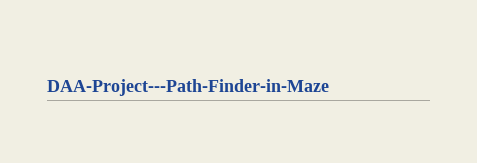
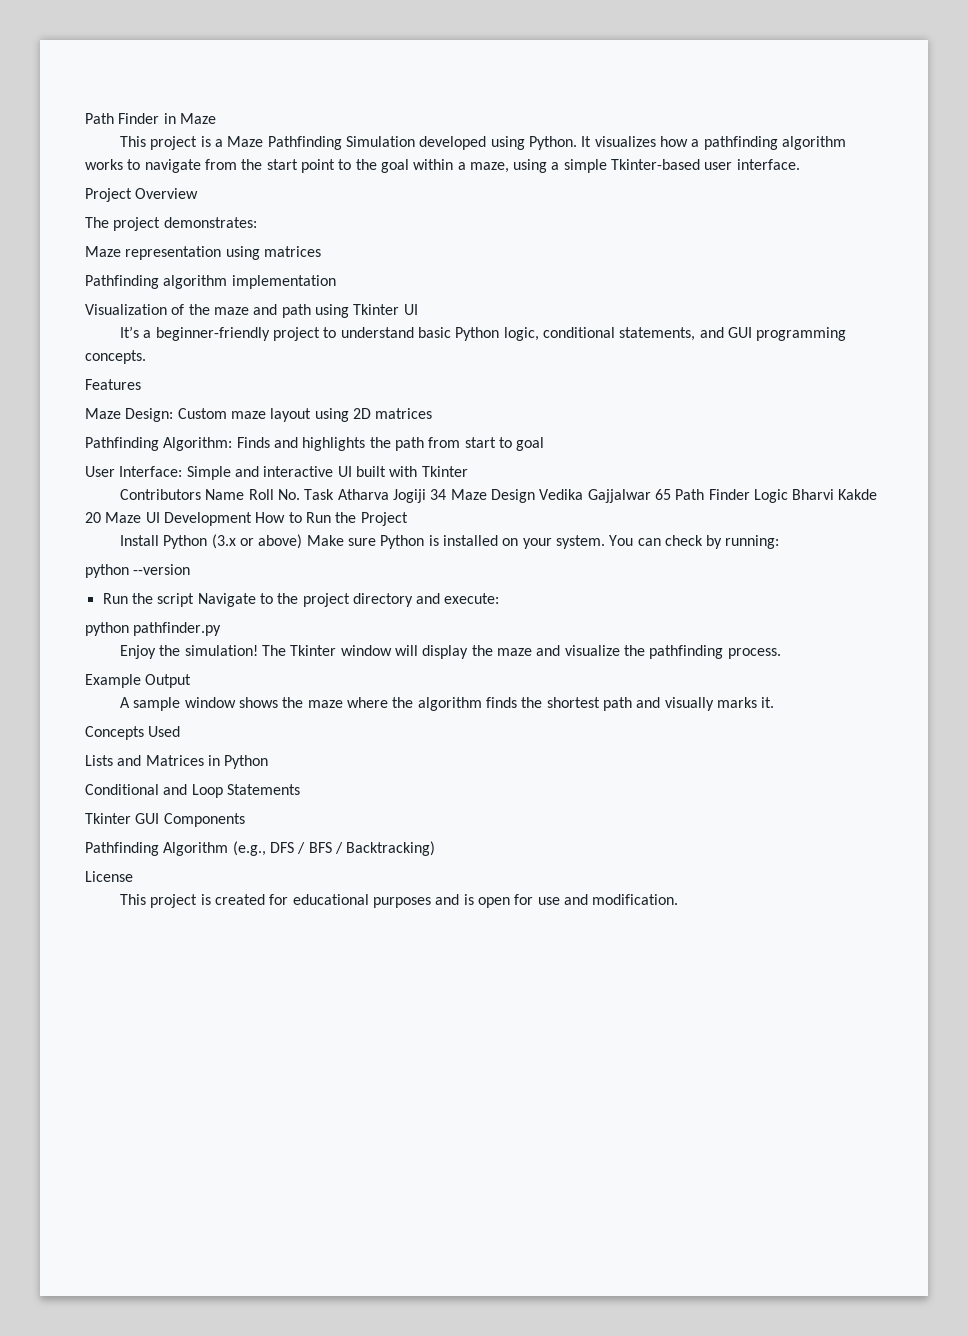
[47,79,329,96] DAA-Project---Path-Finder-in-Maze -> [85,113,216,124] [120,136,846,150] [85,159,800,173] [85,188,199,202] [85,217,257,231] [85,246,321,260] [85,275,336,289] [85,304,418,318] [120,326,847,341] [85,350,146,364] [85,379,141,390] [85,408,433,422] [85,437,545,451] [85,466,468,480] [120,489,878,503] [85,512,408,526] [120,534,780,549] [85,564,191,578] [102,593,500,607] [85,622,222,636] [120,645,781,659] [85,674,192,688] [120,697,775,711] [85,726,181,740] [85,755,269,769] [85,784,300,798] [85,813,245,827] [85,841,436,856] [85,871,133,882] [120,894,679,908] Path Finder in Maze // This project is a Maze Pathfinding Simulation developed using Python. It visualizes how a pathfinding algorithm works to navigate from the start point to the goal within a maze, using a simple Tkinter-based user interface. // Project Overview // The project demonstrates: // Maze representation using matrices // Pathfinding algorithm implementation // Visualization of the maze and path using Tkinter UI // It’s a beginner-friendly project to understand basic Python logic, conditional statements, and GUI programming concepts. // Features // Maze Design: Custom maze layout using 2D matrices // Pathfinding Algorithm: Finds and highlights the path from start to goal // User Interface: Simple and interactive UI built with Tkinter // Contributors Name Roll No. Task Atharva Jogiji 34 Maze Design Vedika Gajjalwar 65 Path Finder Logic Bharvi Kakde 20 Maze UI Development How to Run the Project // Install Python (3.x or above) Make sure Python is installed on your system. You can check by running: // python --version // Run the script Navigate to the project directory and execute: // python pathfinder.py // Enjoy the simulation! The Tkinter window will display the maze and visualize the pathfinding process. // Example Output // A sample window shows the maze where the algorithm finds the shortest path and visually marks it. // Concepts Used // Lists and Matrices in Python // Conditional and Loop Statements // Tkinter GUI Components // Pathfinding Algorithm (e.g., DFS / BFS / Backtracking) // License // This project is created for educational purposes and is open for use and modification.

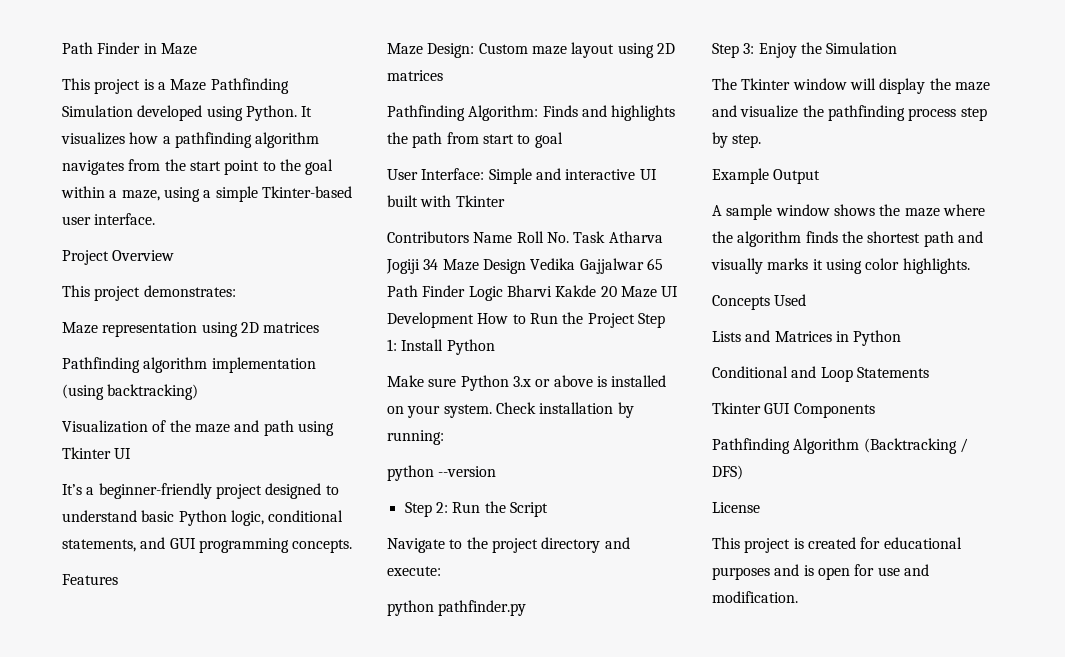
[85,159,201,173] works to navigate -> [62,160,124,175] navigates
[85,217,109,228] The -> [62,285,90,297] This
(260, 253) none -> [240,322,259,333] 2D
(336, 282) none -> [62,384,199,400] (using backtracking)
(320, 334) none -> [265,483,322,499] designed
(408, 519) // -> [637,313,665,328] [387,339,397,351] Step 1:
[211,534,425,549] (3.x or above) Make sure Python -> [387,375,593,391] // Make sure Python 3.x or above
[609,535,703,546] You can check -> [495,402,614,414] Check installation
[102,593,195,607] Run the script -> [404,501,548,517] Step 2: Run the Script //
(222, 629) none -> [712,43,755,58] Step 3:
[184,645,258,656] simulation! -> [826,42,898,54] Simulation //
[727,648,781,659] process. -> [908,107,987,121] [712,132,762,148] process step by step.
[761,697,775,708] it. -> [812,258,970,274] it using color highlights.
[232,841,436,856] (e.g., DFS / BFS / Backtracking) -> [863,438,968,454] [712,465,743,480] (Backtracking / DFS)

